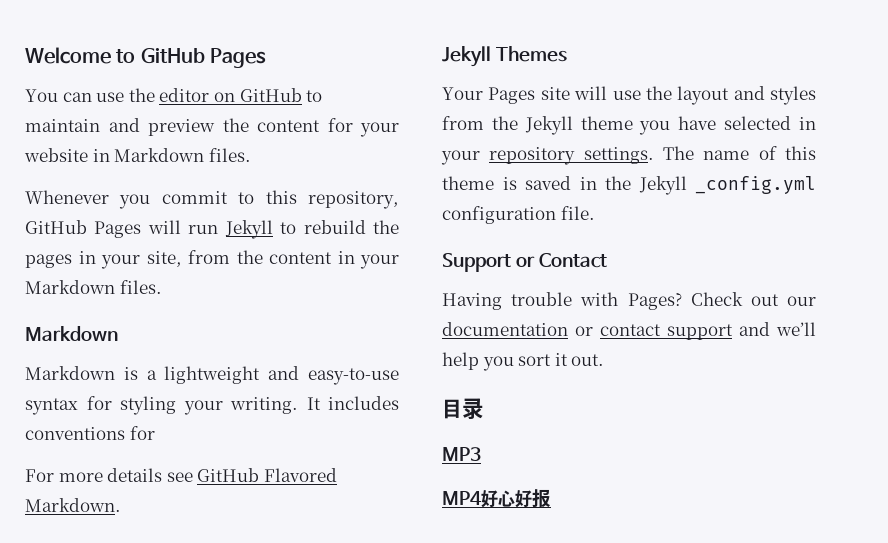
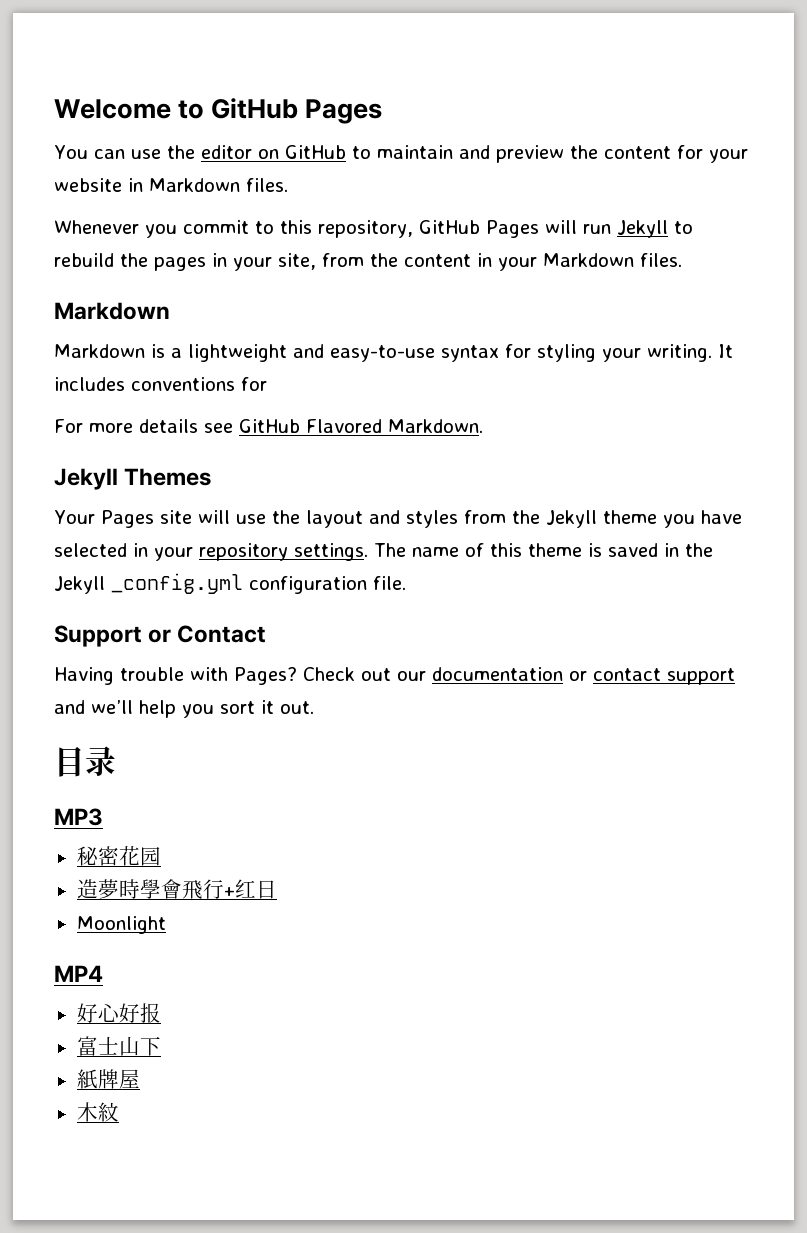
(481, 454) none -> [76,846,161,866] [76,879,277,899] [76,916,166,934] // 秘密花园 // 造夢時學會飛行+红日 // Moonlight
(482, 498) none -> (103, 973) //
(551, 498) none -> [76,1036,161,1056] [76,1069,140,1089] [76,1102,119,1122] // 富士山下 // 紙牌屋 // 木紋

